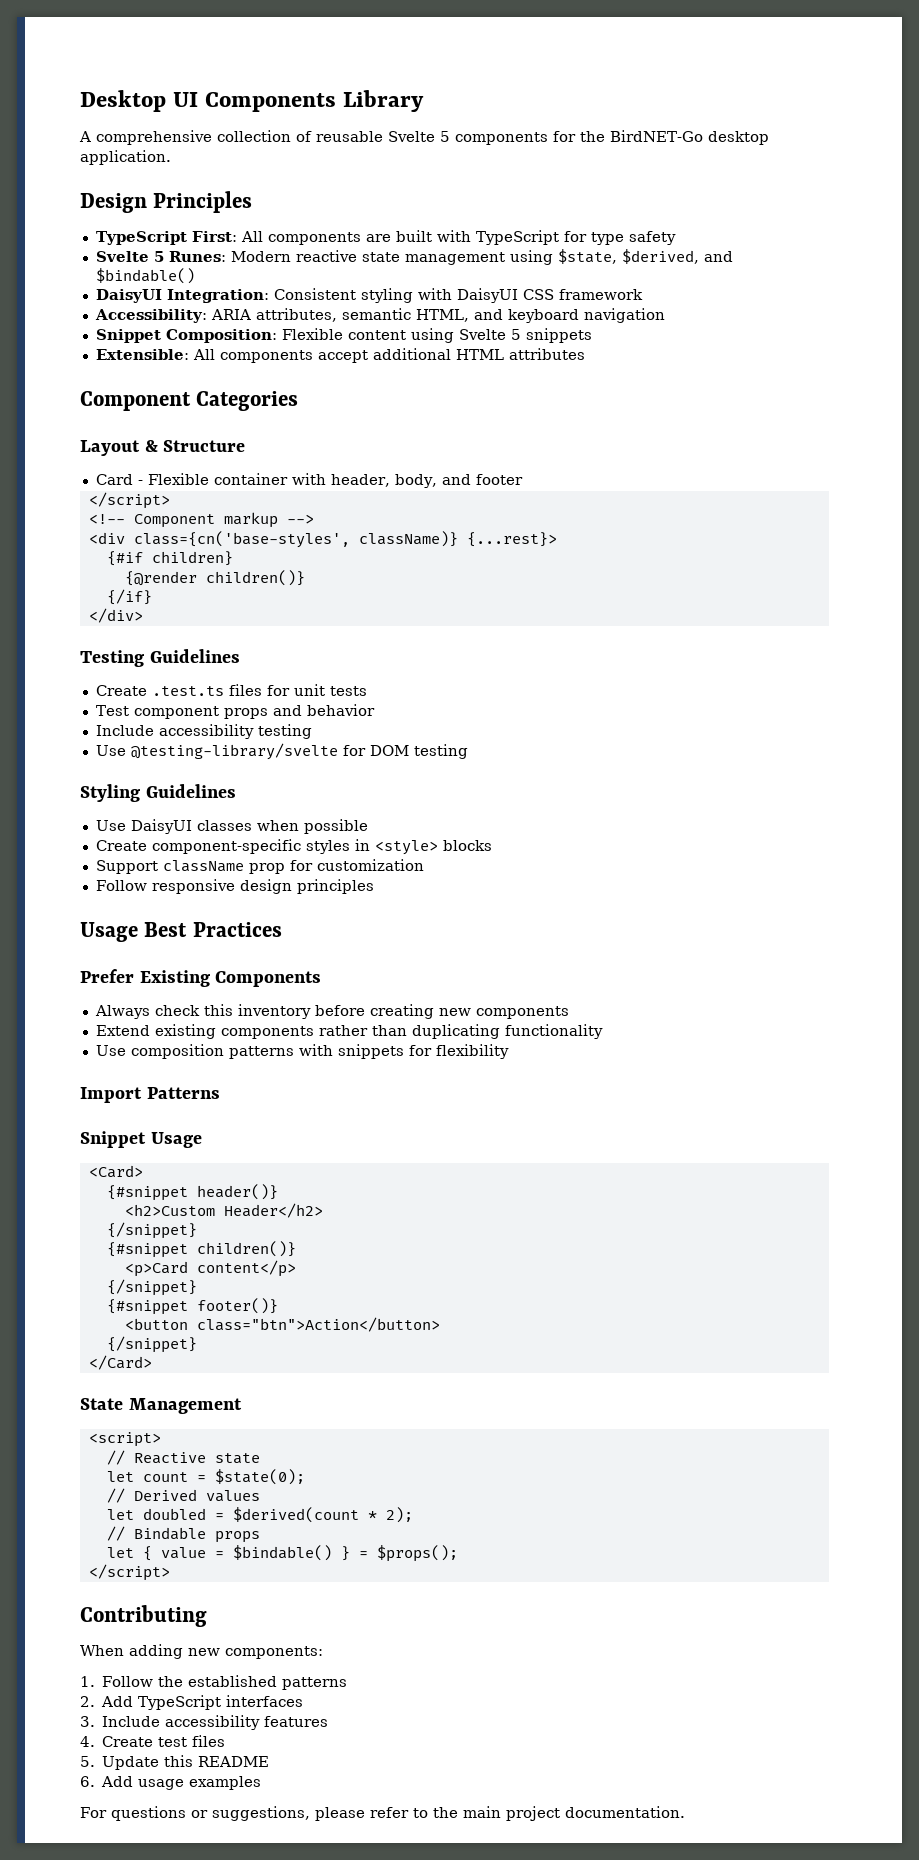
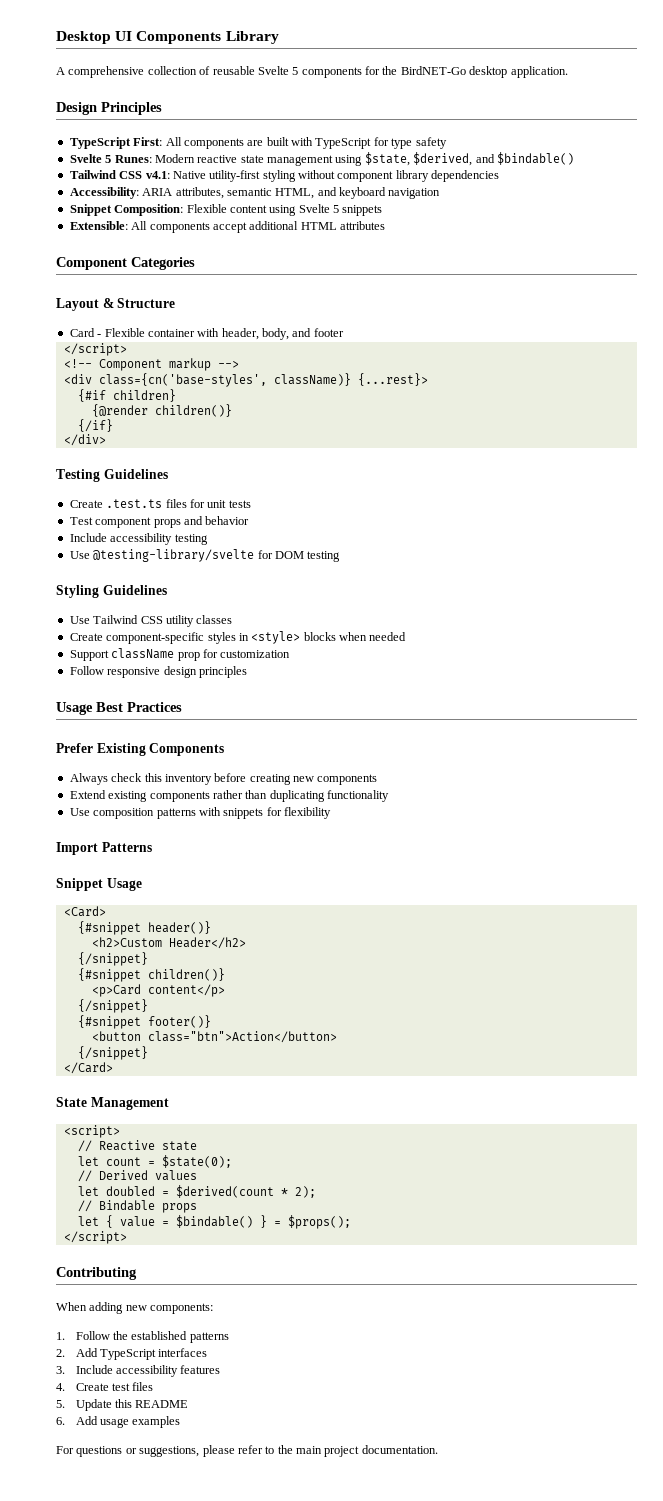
[95,288,643,303] DaisyUI Integration: Consistent styling with DaisyUI CSS framework -> [69,170,500,182] Tailwind CSS v4.1: Native utility-first styling without component library dependencies
[130,819,192,834] DaisyUI -> [93,615,194,627] Tailwind CSS utility
[256,819,368,834] when possible -> (233, 619) none
(492, 845) none -> [339,632,407,641] when needed

